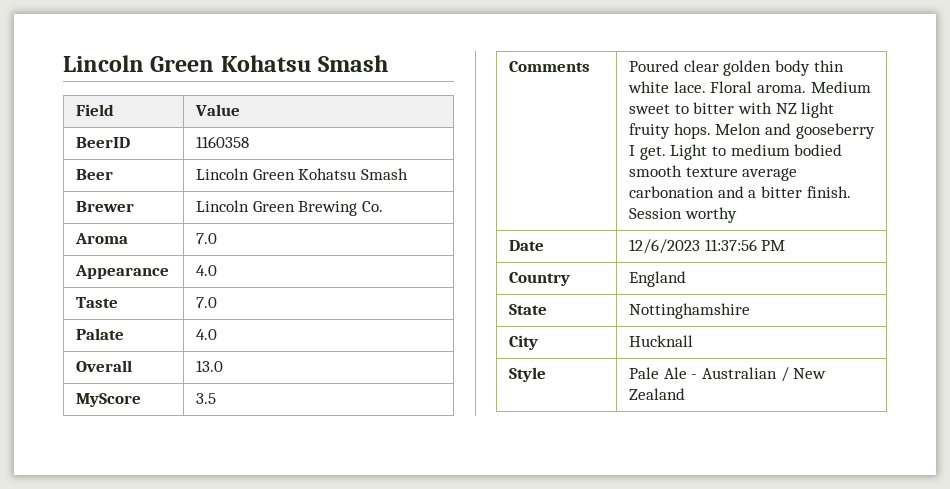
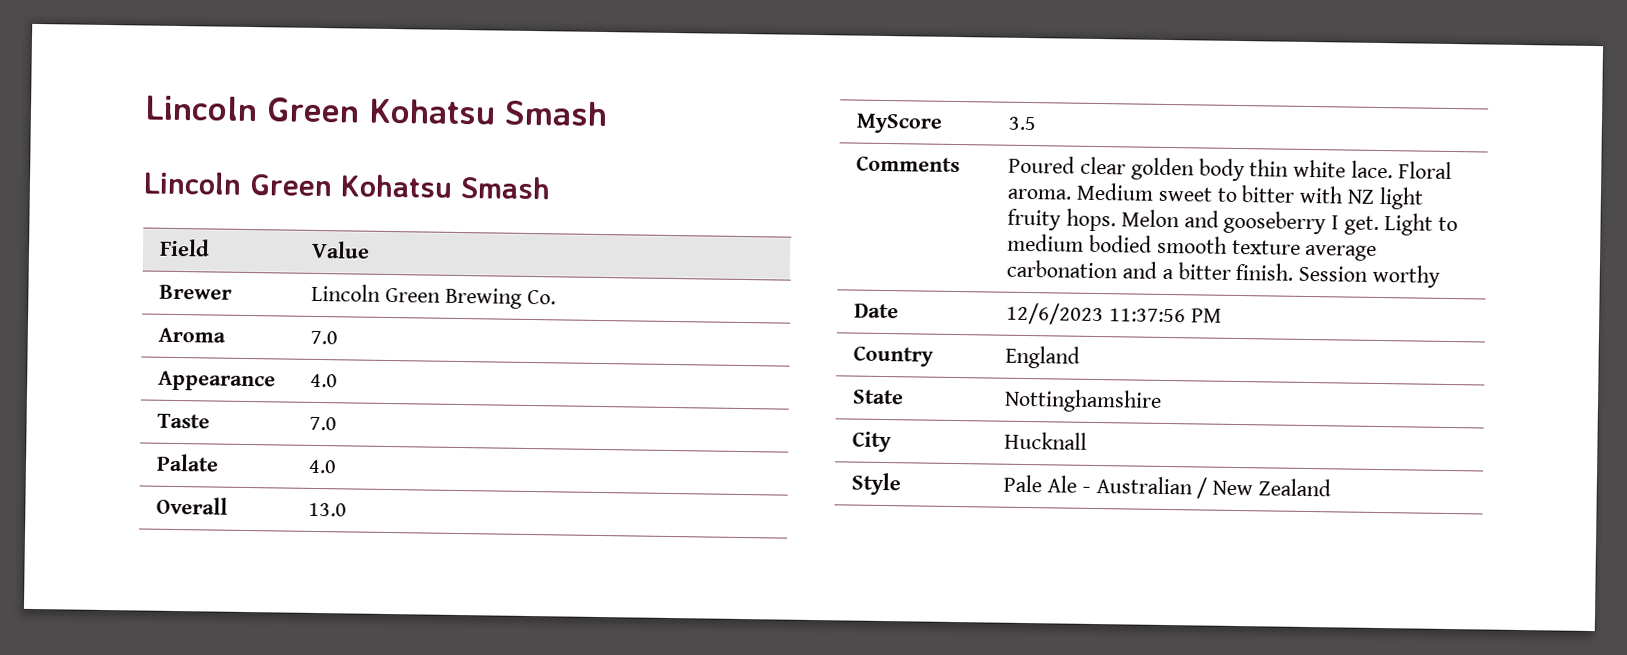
[63,55,389,72] [76,104,115,116] [195,104,241,116] [76,137,131,148] [196,136,250,148] [76,169,114,180] [196,168,408,180] Lincoln Green Kohatsu Smash // Field | Value // BeerID | 1160358 // Beer | Lincoln Green Kohatsu Smash -> [144,95,608,127] [143,171,551,200] [159,238,211,257] [311,240,371,259] Lincoln Green Kohatsu Smash // Lincoln Green Kohatsu Smash // Field | Value

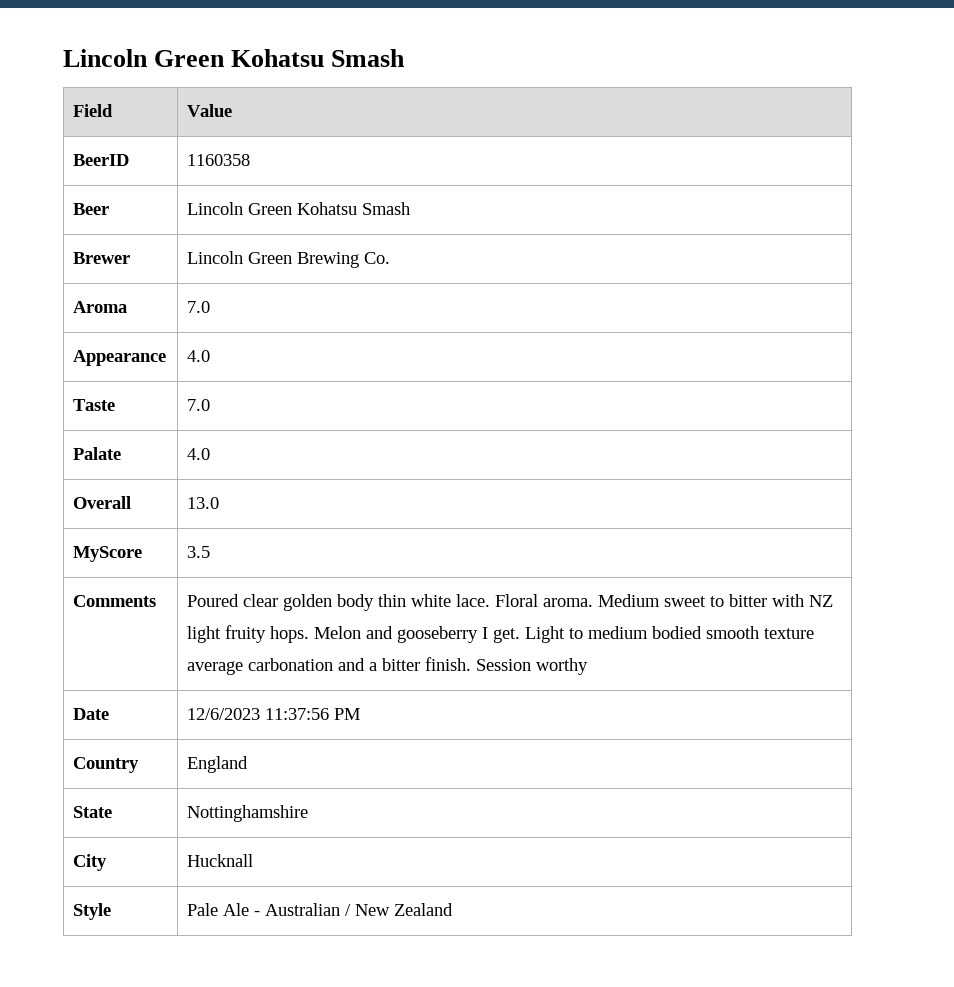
[144,95,608,127] [143,171,551,200] [159,238,211,257] [311,240,371,259] Lincoln Green Kohatsu Smash // Lincoln Green Kohatsu Smash // Field | Value -> [63,49,406,67] [73,104,114,117] [187,104,233,117] [73,154,130,166] [187,154,251,166] [73,203,110,215] [187,202,411,215] Lincoln Green Kohatsu Smash // Field | Value // BeerID | 1160358 // Beer | Lincoln Green Kohatsu Smash

